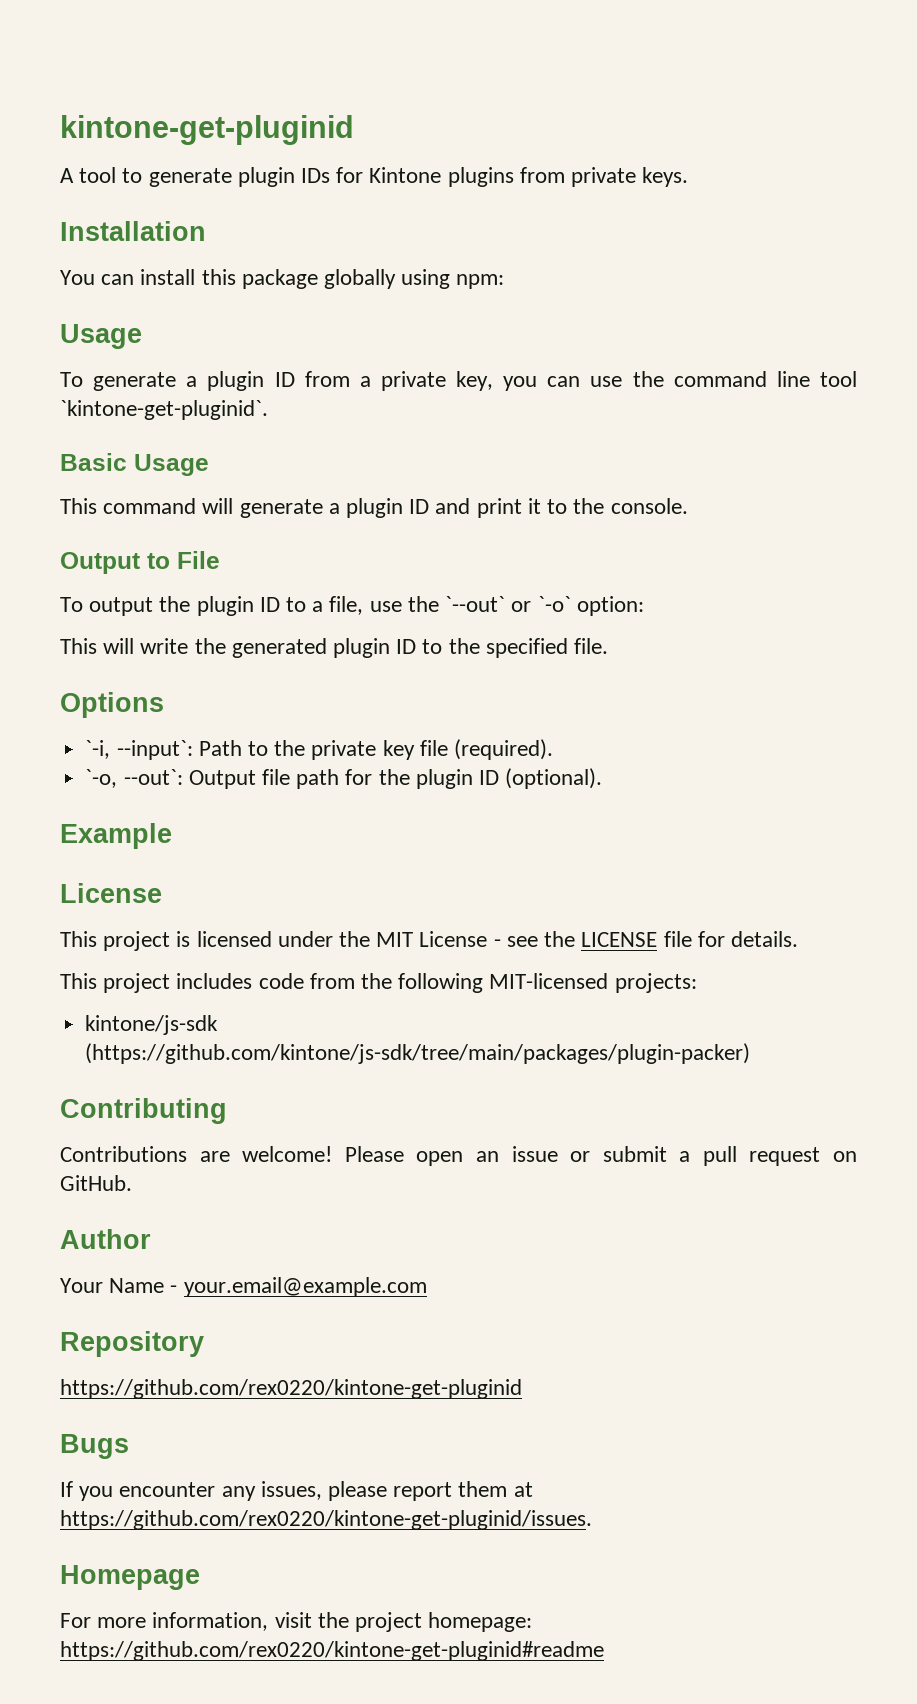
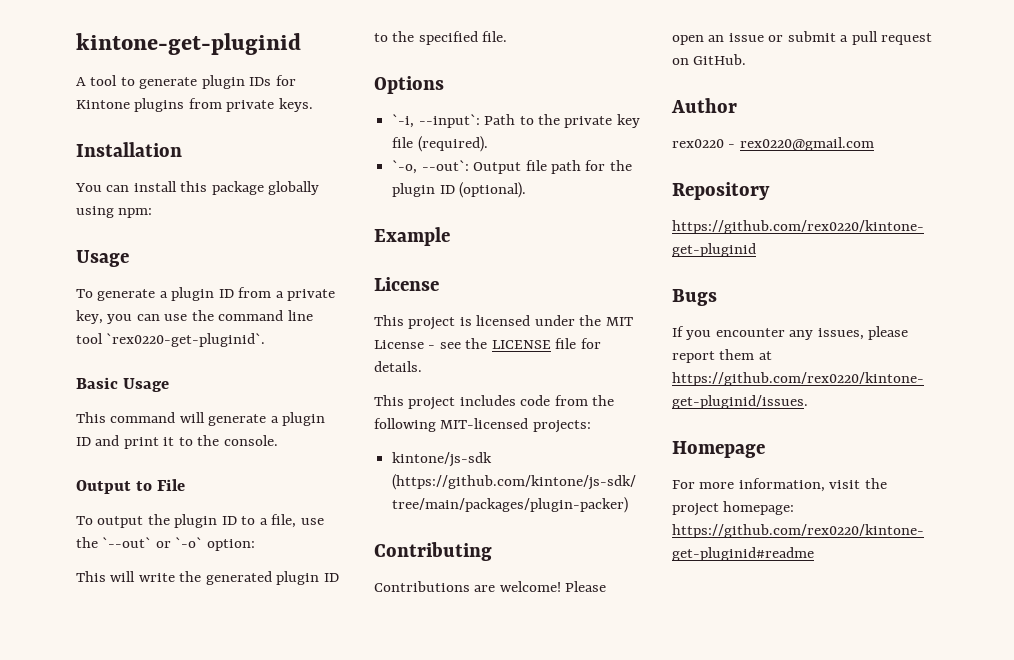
[60,400,268,420] `kintone-get-pluginid`. -> [106,333,266,347] `rex0220-get-pluginid`.
[60,1277,427,1297] Your Name - your.email@example.com -> [672,137,874,151] rex0220 - rex0220@gmail.com

